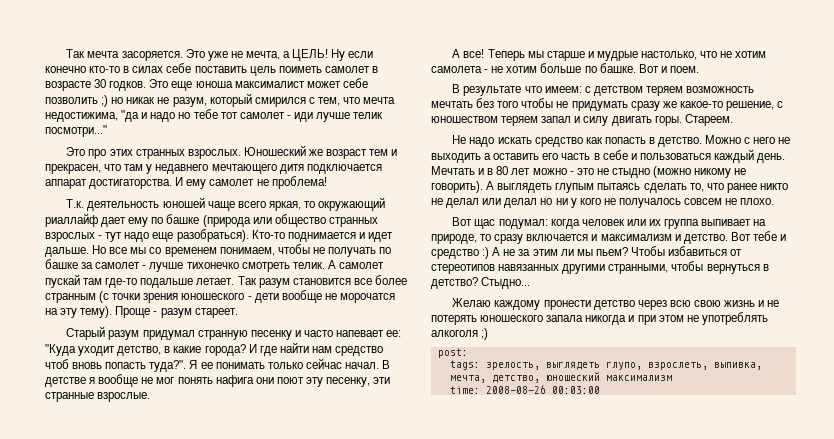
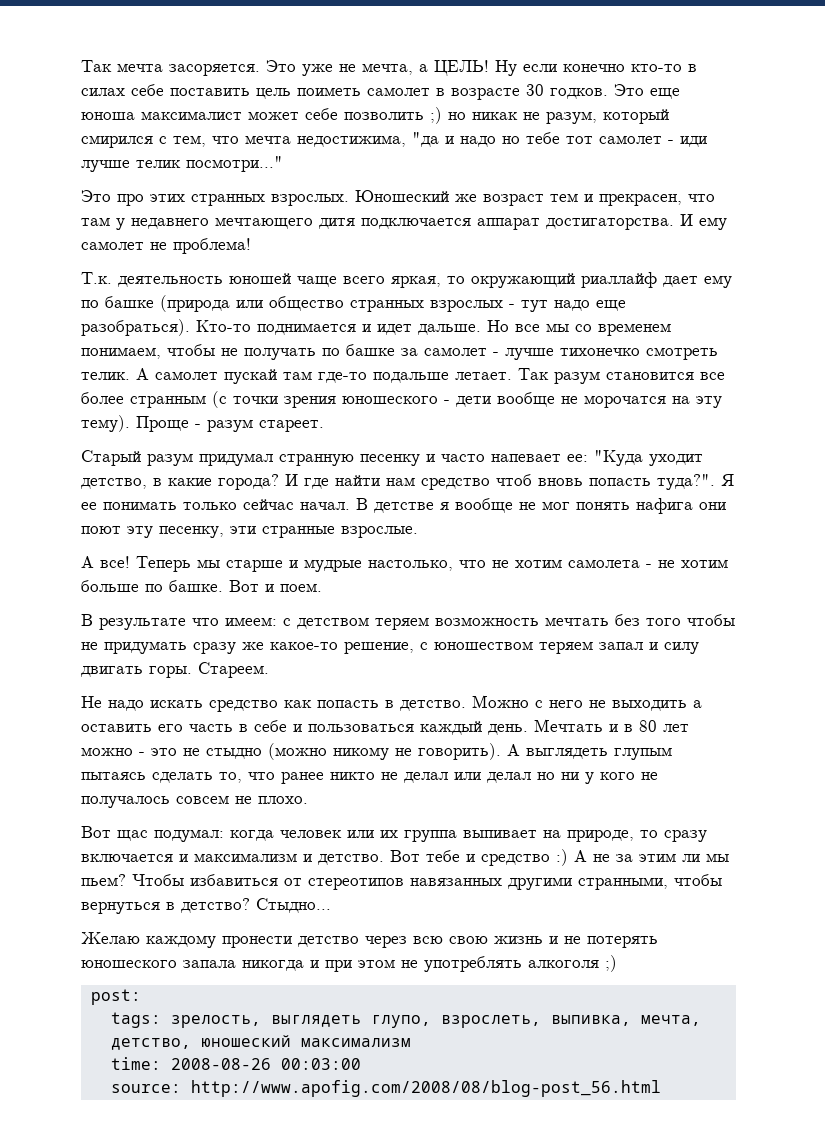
(600, 390) none -> [110,1080,661,1097] // source: http://www.apofig.com/2008/08/blog-post_56.html

